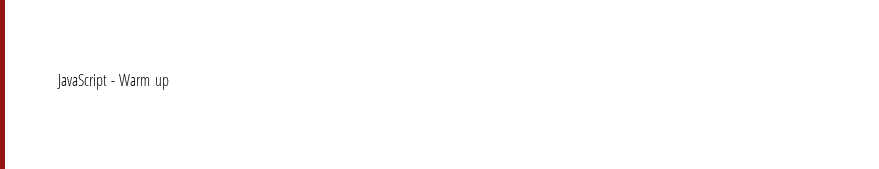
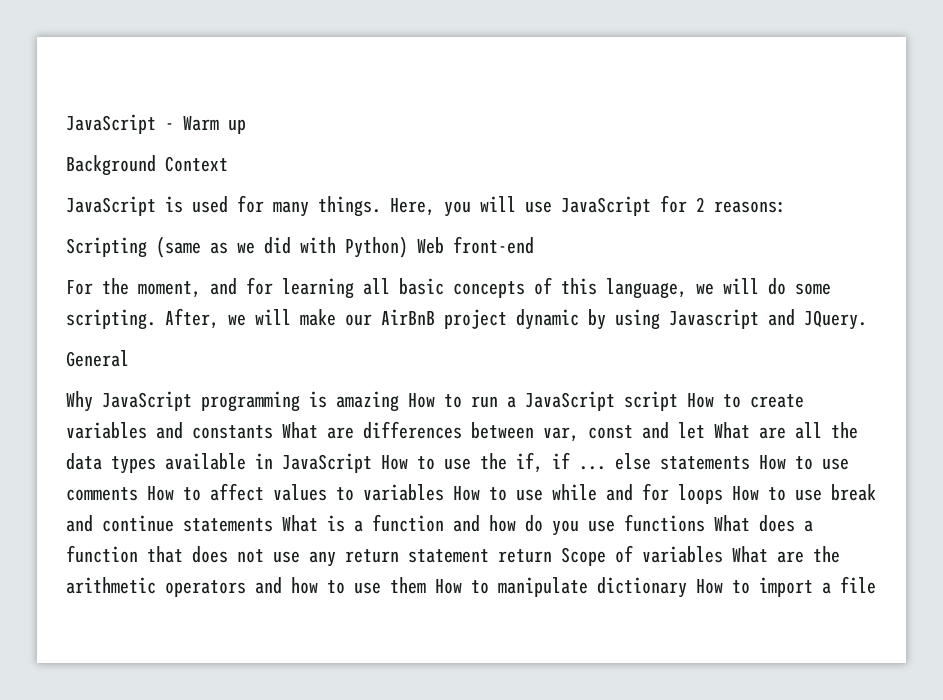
(169, 83) none -> [66,155,228,176] [66,195,786,217] [66,236,534,258] [66,277,831,299] [66,308,867,330] [66,350,129,367] [66,391,804,412] [66,421,858,442] [66,452,849,474] [66,483,876,504] [66,514,813,536] [66,545,840,567] [66,576,876,598] // Background Context // JavaScript is used for many things. Here, you will use JavaScript for 2 reasons: // Scripting (same as we did with Python) Web front-end // For the moment, and for learning all basic concepts of this language, we will do some scripting. After, we will make our AirBnB project dynamic by using Javascript and JQuery. // General // Why JavaScript programming is amazing How to run a JavaScript script How to create variables and constants What are differences between var, const and let What are all the data types available in JavaScript How to use the if, if ... else statements How to use comments How to affect values to variables How to use while and for loops How to use break and continue statements What is a function and how do you use functions What does a function that does not use any return statement return Scope of variables What are the arithmetic operators and how to use them How to manipulate dictionary How to import a file

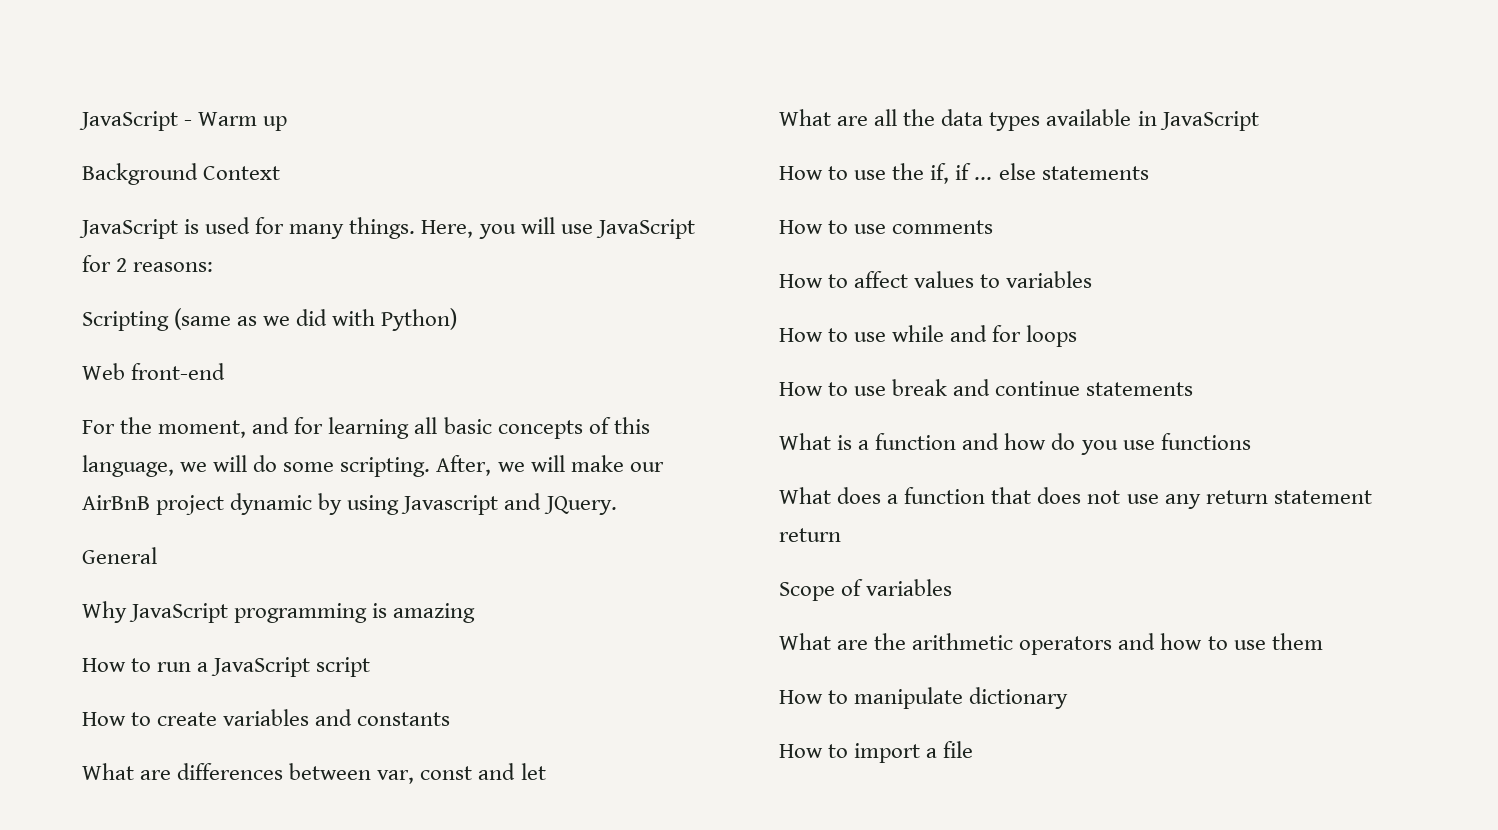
(408, 247) none -> (458, 319) //
(399, 401) none -> (476, 613) //
(678, 401) none -> (371, 667) //
(273, 432) none -> (451, 719) //
(705, 430) none -> (546, 771) //
(372, 463) none -> (1259, 121) //
(750, 463) none -> (1149, 173) //
(138, 494) none -> (994, 227) //
(444, 492) none -> (1093, 279) //
(723, 494) none -> (1078, 336) //
(273, 525) none -> (1194, 389) //
(705, 523) none -> (1251, 441) //
(552, 556) none -> (841, 535) //
(723, 554) none -> (953, 587) //
(426, 585) none -> (1323, 641) //
(687, 587) none -> (1069, 698) //

